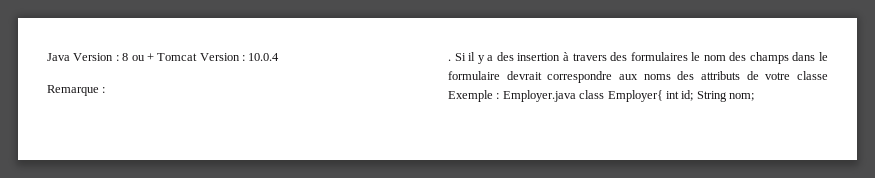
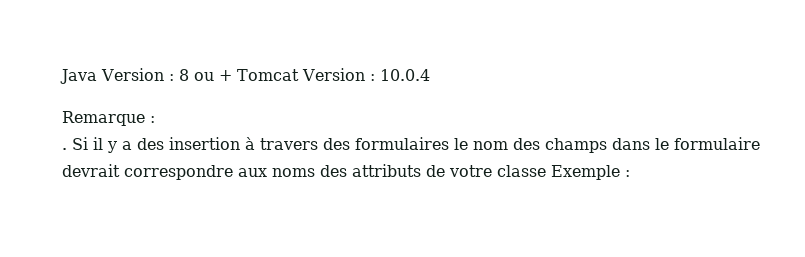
[502,90,754,102] Employer.java class Employer{ int id; String nom; -> (630, 173) none

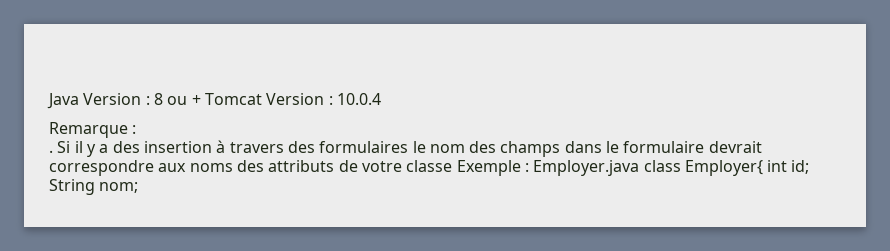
(630, 173) none -> [533,160,810,176] [49,179,139,195] Employer.java class Employer{ int id; String nom;

